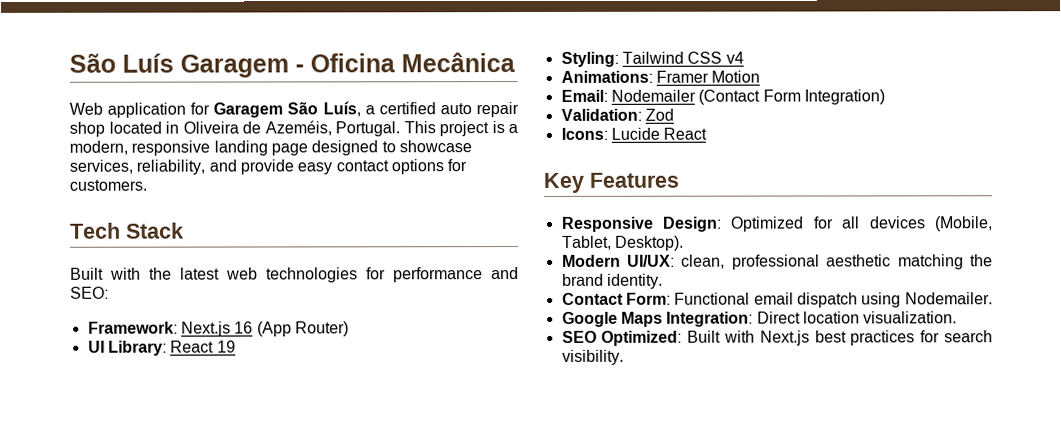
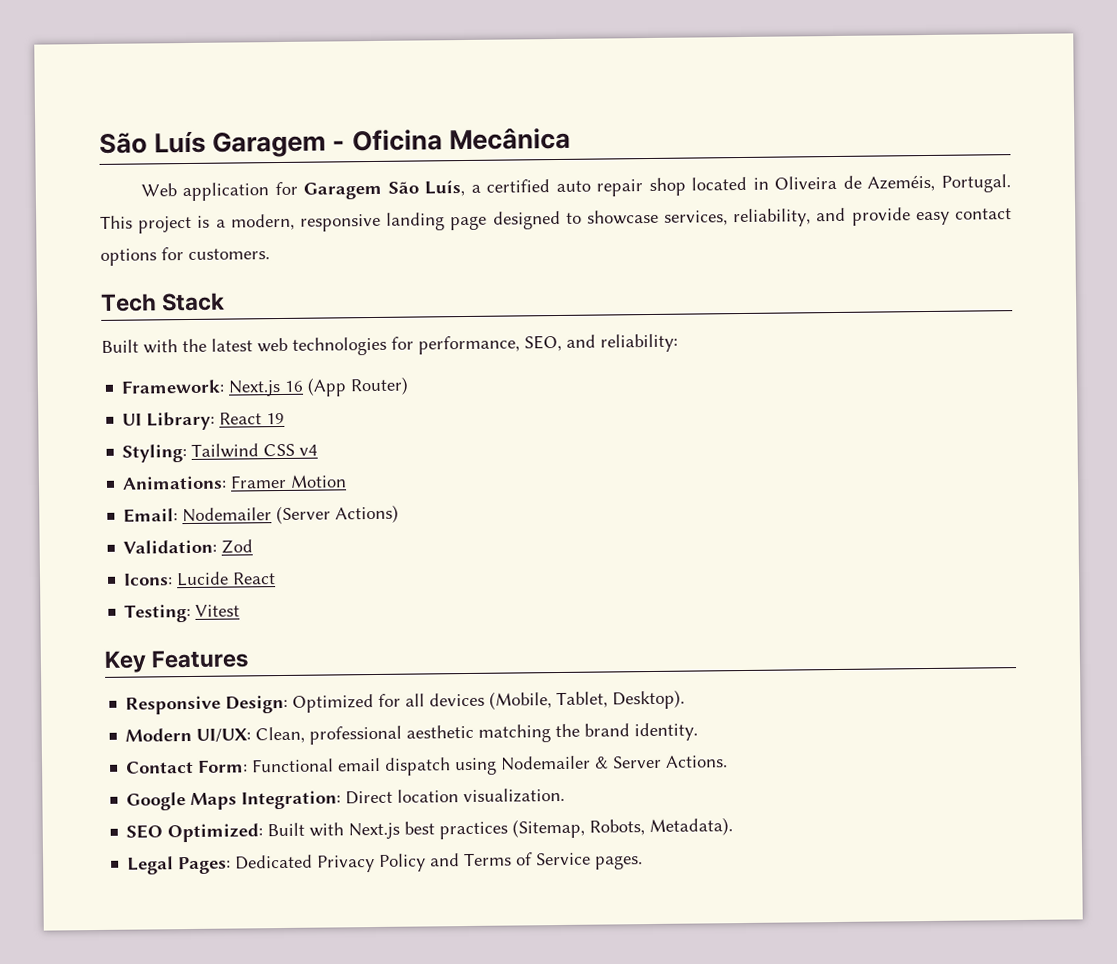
[393,267,519,283] [70,286,109,299] performance and SEO: -> [418,333,678,355] performance, SEO, and reliability:
[698,89,885,105] (Contact Form Integration) -> [276,504,400,525] (Server Actions)
(708, 133) none -> [124,603,241,623] // Testing: Vitest
[681,254,726,269] clean, -> [255,726,306,744] Clean,
[904,292,993,305] Nodemailer. -> [500,755,729,771] Nodemailer & Server Actions.
[920,330,993,343] [561,349,624,365] for search visibility. -> [512,817,734,839] [127,852,644,875] (Sitemap, Robots, Metadata). // Legal Pages: Dedicated Privacy Policy and Terms of Service pages.

